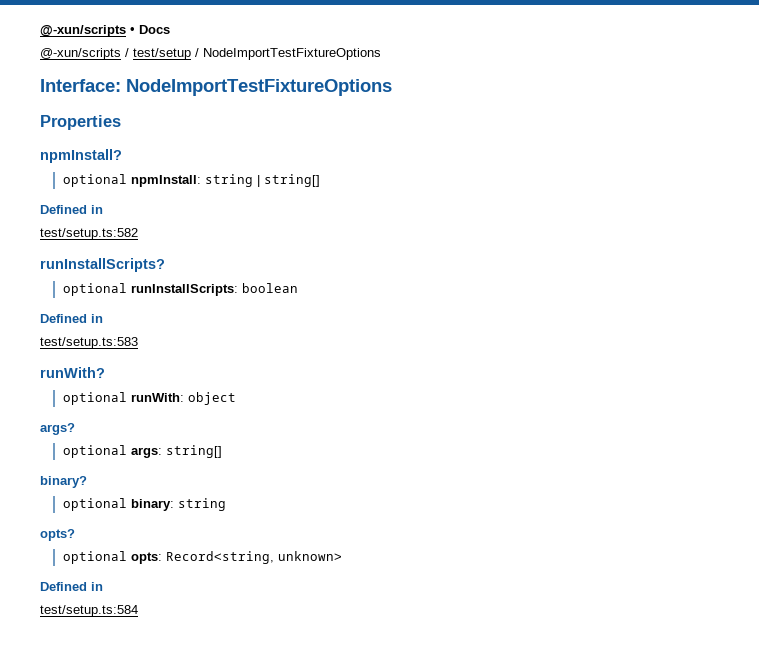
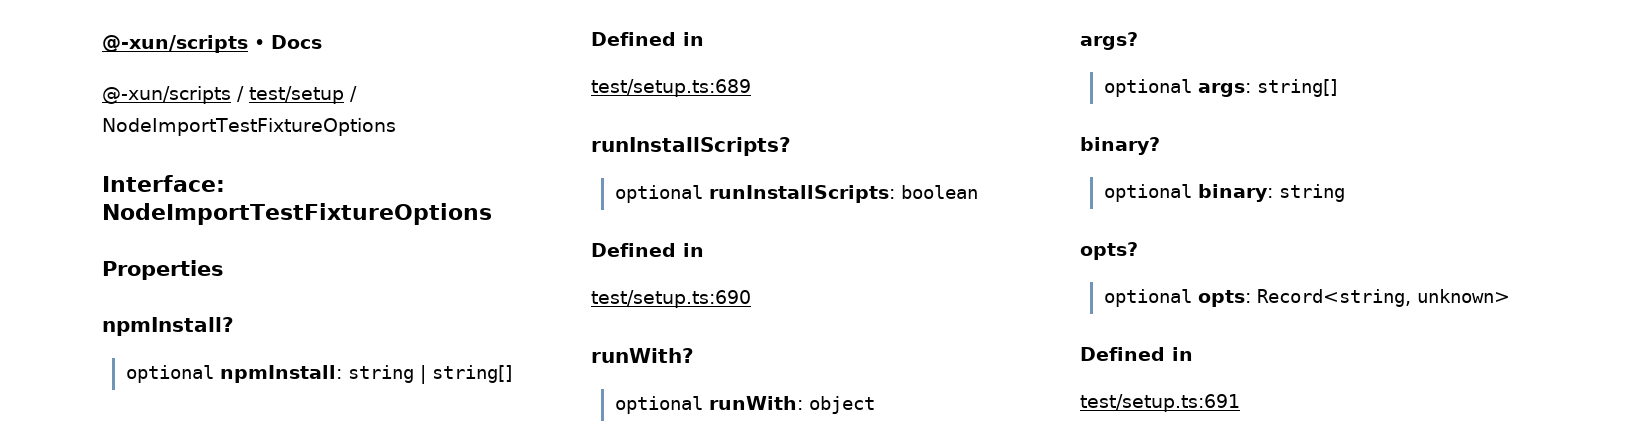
[40,228,138,240] test/setup.ts:582 -> [591,79,751,97] test/setup.ts:689
[40,337,138,349] test/setup.ts:583 -> [591,290,751,308] test/setup.ts:690
[40,605,138,617] test/setup.ts:584 -> [1080,394,1240,412] test/setup.ts:691

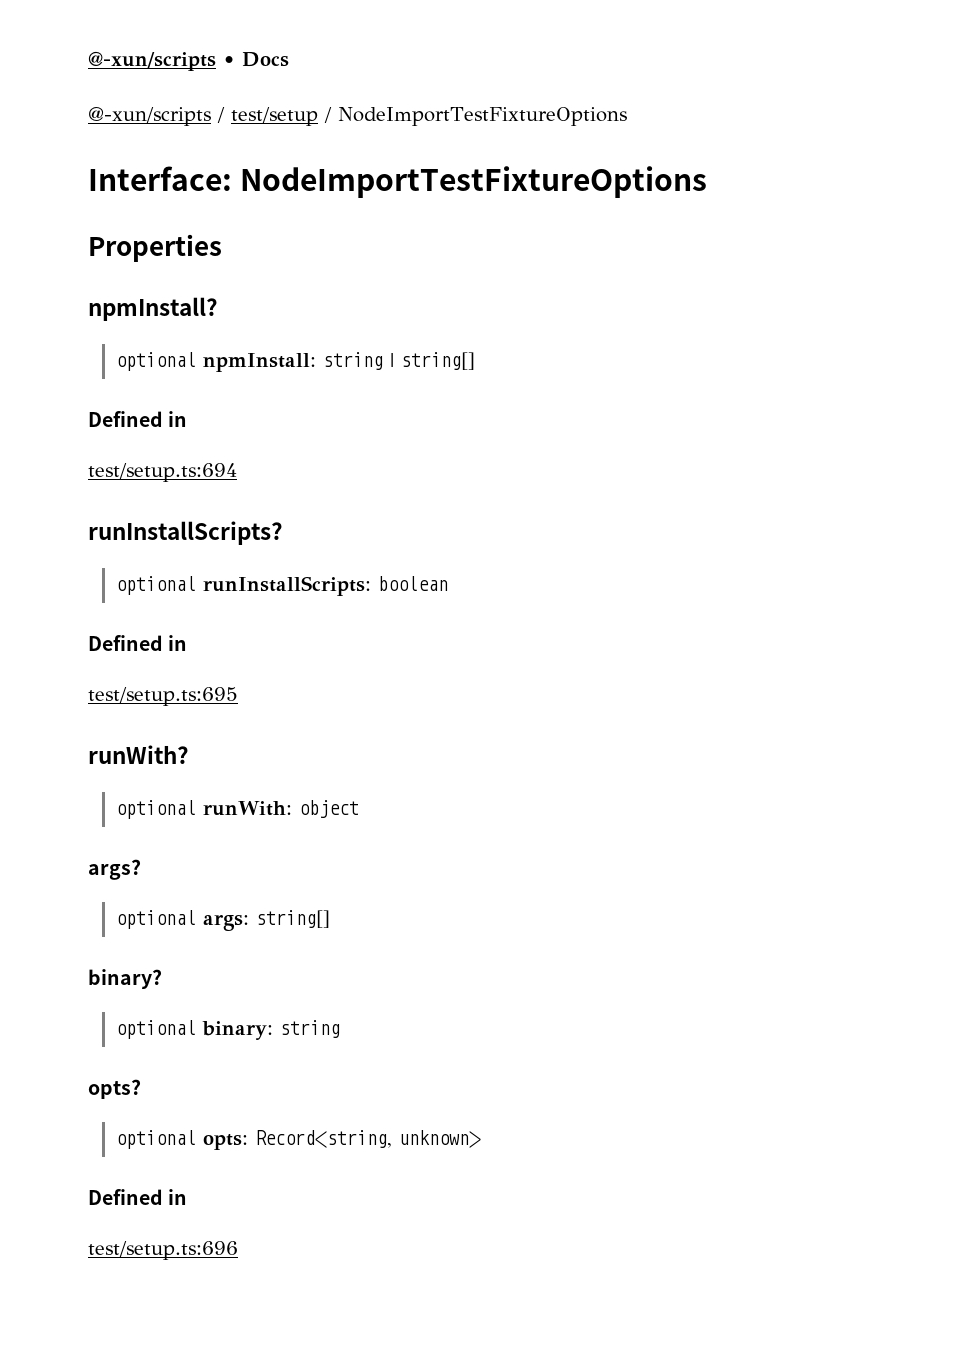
[591,79,751,97] test/setup.ts:689 -> [88,463,237,482] test/setup.ts:694
[591,290,751,308] test/setup.ts:690 -> [88,687,238,706] test/setup.ts:695
[1080,394,1240,412] test/setup.ts:691 -> [88,1241,238,1260] test/setup.ts:696

